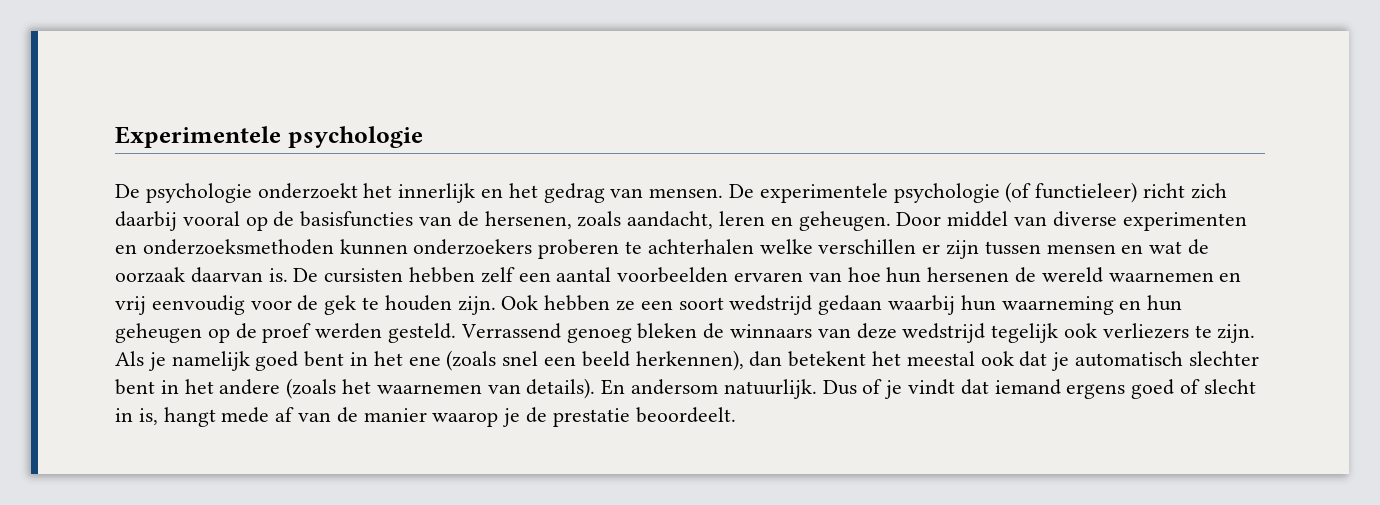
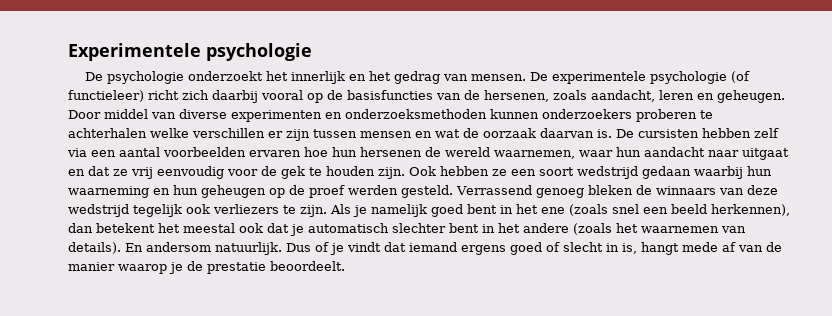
(515, 275) none -> [67,148,87,157] via
[808,272,842,282] van -> (301, 153) none
[1108,272,1242,282] waarnemen en -> [494,147,789,160] [68,166,128,176] waarnemen, waar hun aandacht naar uitgaat en dat ze

